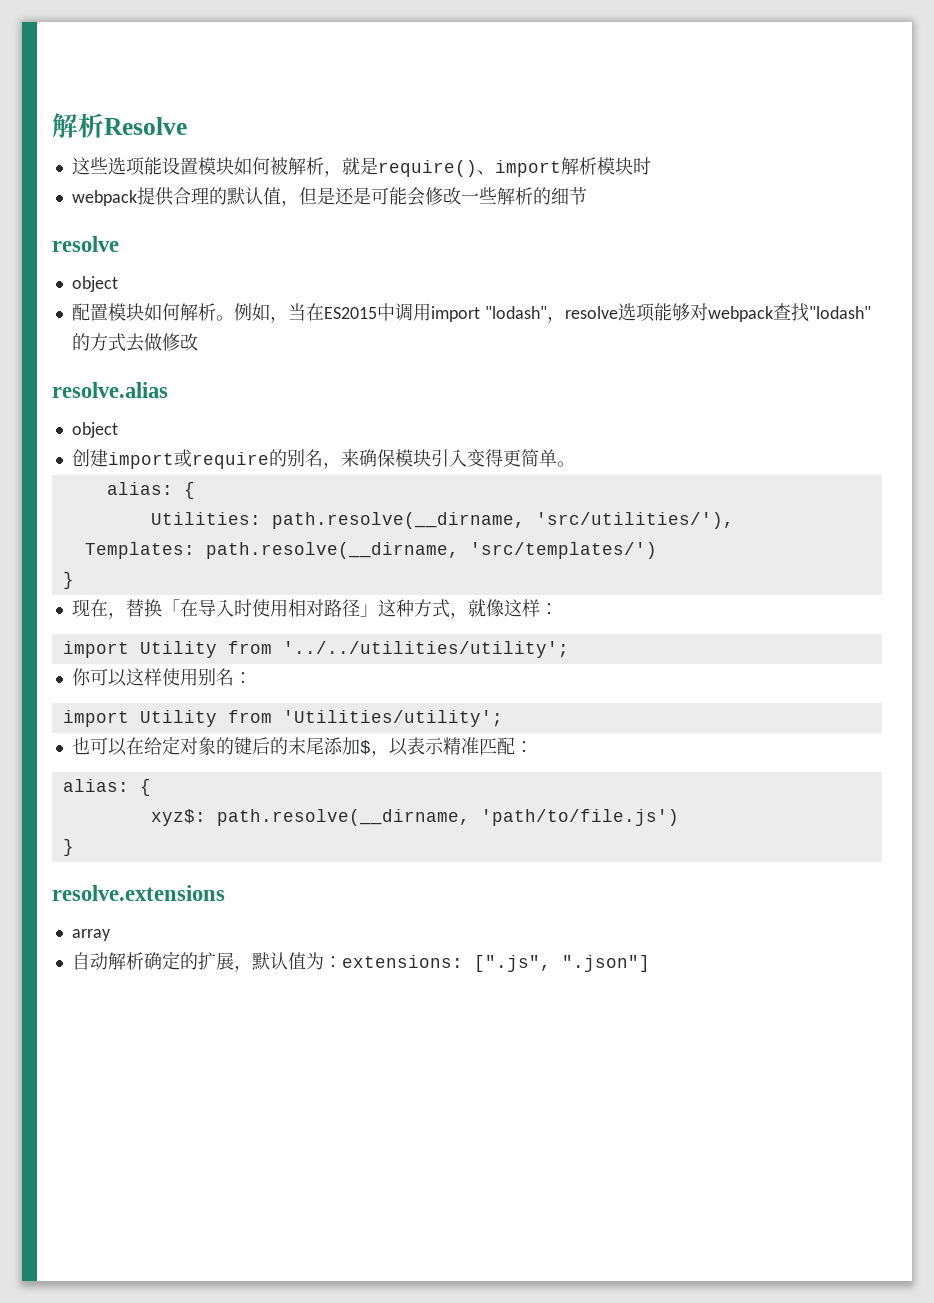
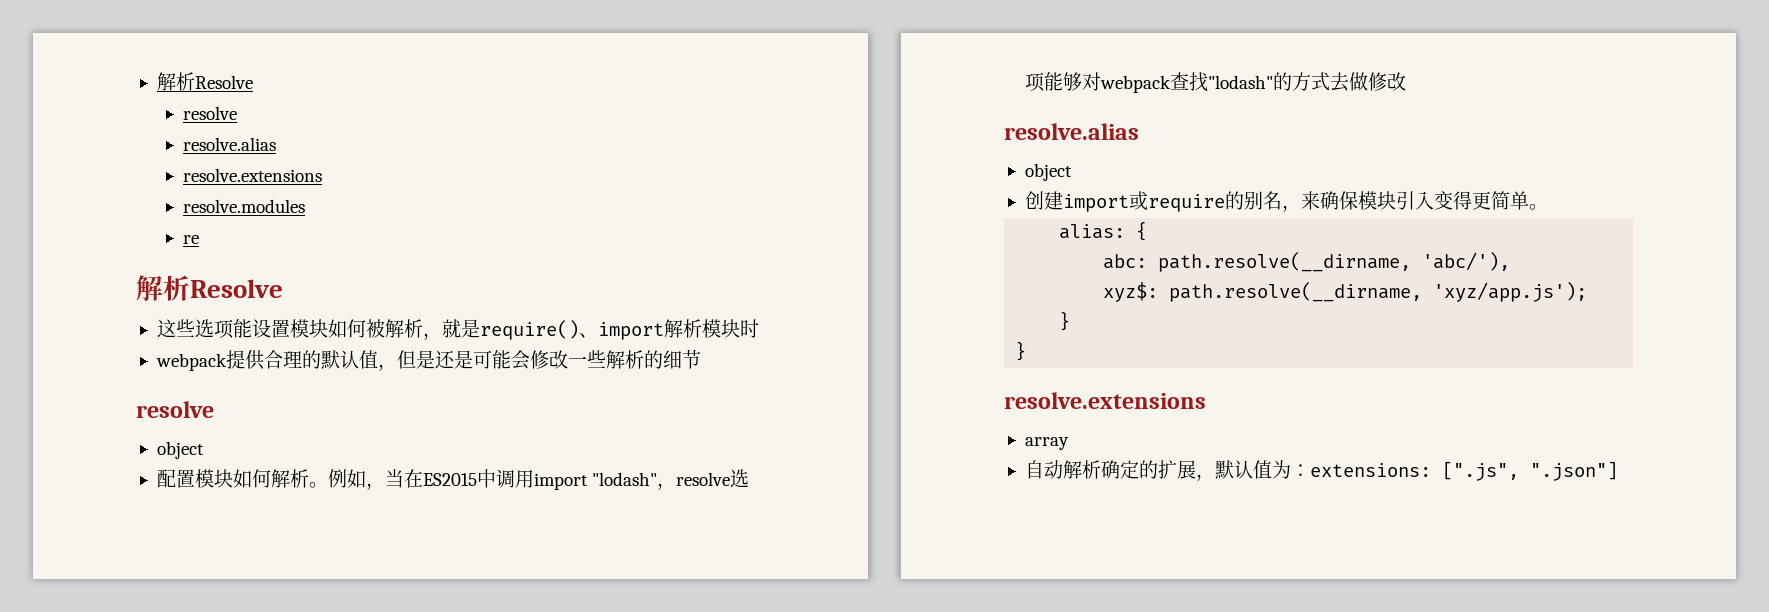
[52,113,187,138] 解析Resolve -> [156,72,253,91] [183,106,238,120] [183,137,277,151] [183,168,323,182] [183,199,306,213] [183,235,200,244] [136,275,283,301] 解析Resolve // resolve // resolve.alias // resolve.extensions // resolve.modules // re // 解析Resolve
[150,512,734,529] [84,542,657,559] [62,572,74,589] [71,599,558,619] [62,641,569,658] [71,668,252,687] [62,710,503,727] [71,736,533,757] [62,779,151,796] Utilities: path.resolve(__dirname, 'src/utilities/'), // Templates: path.resolve(__dirname, 'src/templates/') // } // 现在，替换「在导入时使用相对路径」这种方式，就像这样： // import Utility from '../../utilities/utility'; // 你可以这样使用别名： // import Utility from 'Utilities/utility'; // 也可以在给定对象的键后的末尾添加$，以表示精准匹配： // alias: { -> [1103,252,1511,272] abc: path.resolve(__dirname, 'abc/'),
[480,809,679,826] 'path/to/file.js') -> [1433,282,1588,302] [1059,311,1071,331] 'xyz/app.js'); // }

